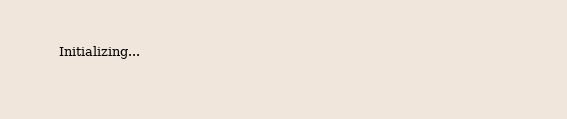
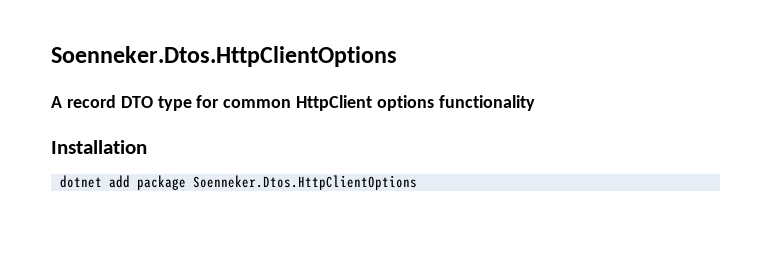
[59,46,140,59] Initializing... -> [51,46,397,67] [51,95,535,111] [51,140,147,154] [60,175,418,190] Soenneker.Dtos.HttpClientOptions // A record DTO type for common HttpClient options functionality // Installation // dotnet add package Soenneker.Dtos.HttpClientOptions

